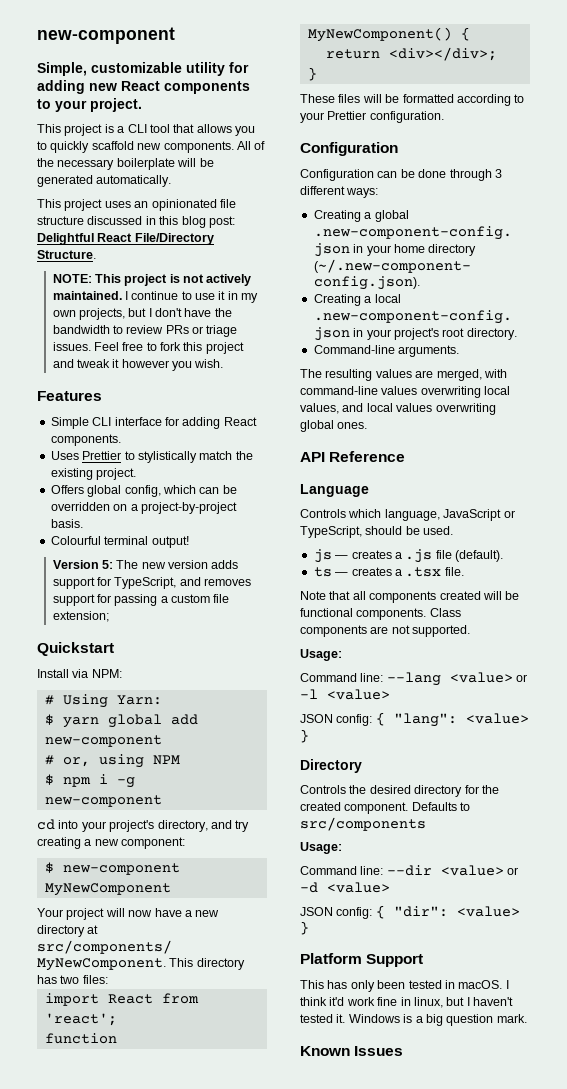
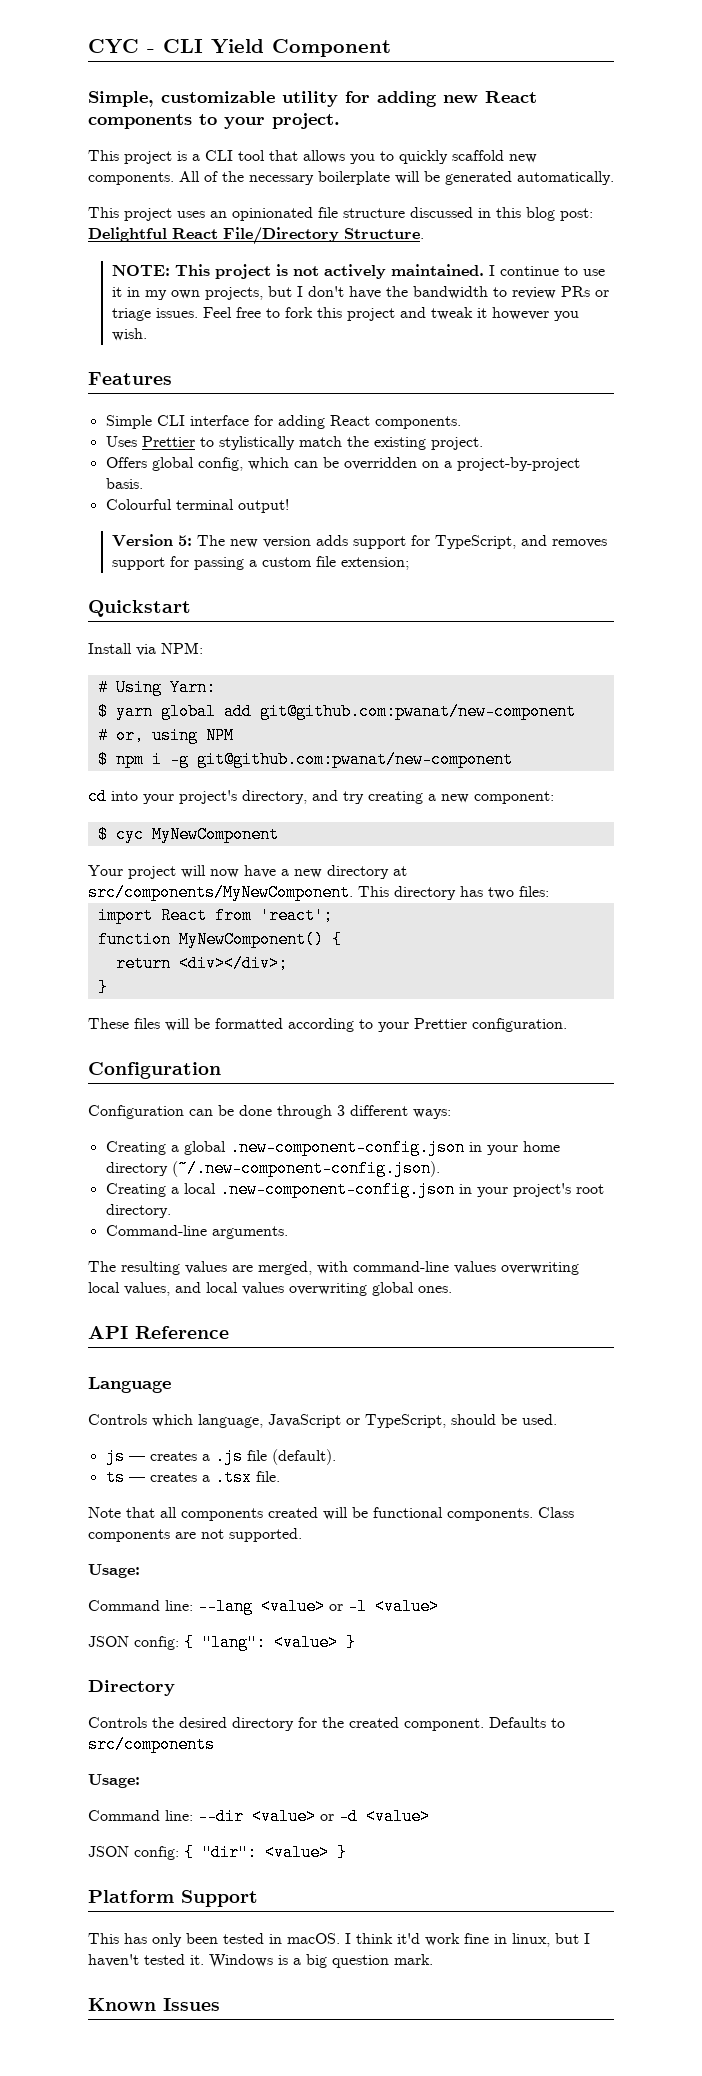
[37,27,175,44] new-component -> [88,39,391,57] CYC - CLI Yield Component
[44,735,162,747] new-component -> [259,703,576,720] git@github.com:pwanat/new-component
[44,795,162,807] new-component -> [196,751,513,768] git@github.com:pwanat/new-component
[62,863,180,875] new-component -> [115,826,144,843] cyc

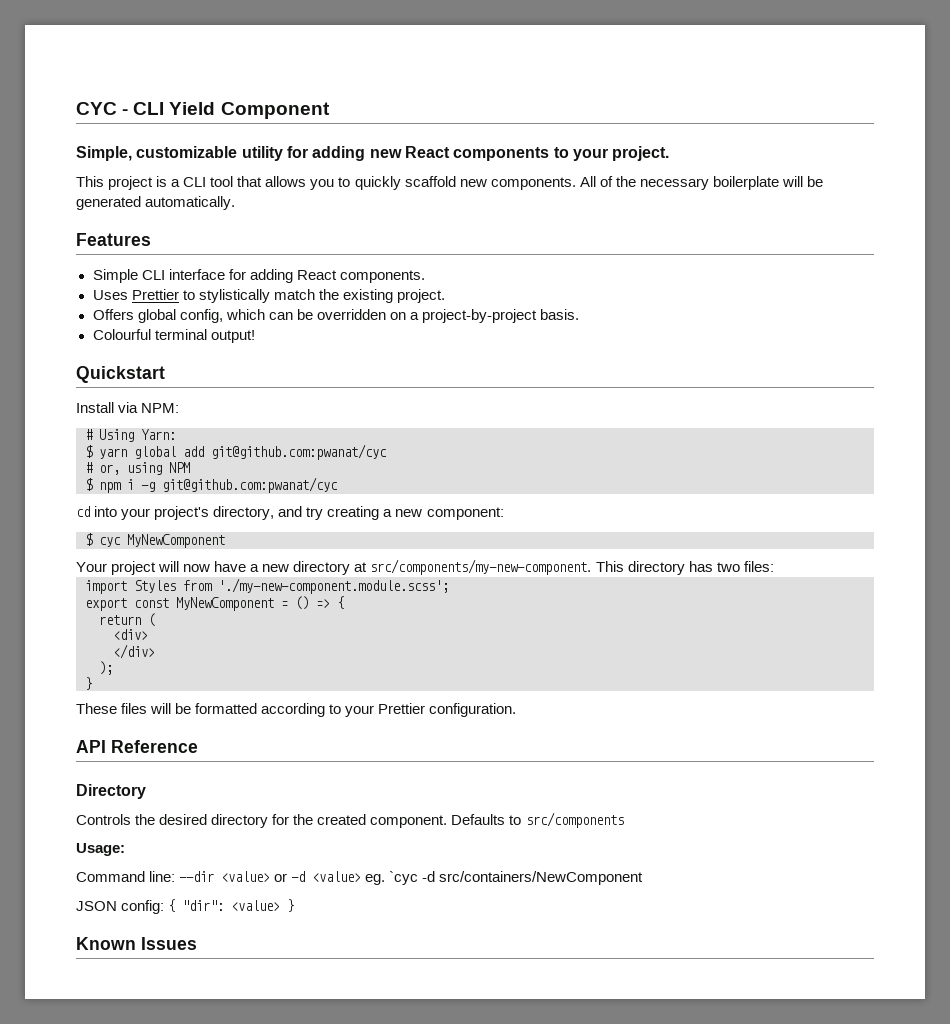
[88,207,593,221] [88,227,424,245] [112,264,606,279] [112,286,610,300] [112,307,580,321] [112,328,148,341] // This project uses an opinionated file structure discussed in this blog post: Delightful React File/Directory Structure. // NOTE: This project is not actively maintained. I continue to use it in my own projects, but I don't have the bandwidth to review PRs or triage issues. Feel free to fork this project and tweak it however you wish. -> (236, 203) none
[112,534,608,549] [112,556,410,570] // Version 5: The new version adds support for TypeScript, and removes support for passing a custom file extension; -> (255, 336) none
[259,703,576,720] git@github.com:pwanat/new-component -> [211,444,387,460] git@github.com:pwanat/cyc
[196,751,513,768] git@github.com:pwanat/new-component -> [162,477,338,493] git@github.com:pwanat/cyc
[88,884,353,901] src/components/MyNewComponent. -> [370,559,592,575] src/components/my-new-component.
[160,907,333,924] [97,931,342,948] [115,955,288,972] React from 'react'; // function MyNewComponent() { // return <div></div>; -> [134,578,449,594] [85,596,344,611] [99,613,155,627] [113,629,148,640] [113,644,155,659] [99,661,113,675] Styles from './my-new-component.module.scss'; // export const MyNewComponent = () => { // return ( // <div> // </div> // );
[88,1062,221,1079] [88,1105,451,1119] [105,1139,560,1156] [105,1160,440,1177] [105,1181,604,1198] [105,1204,171,1218] [105,1225,288,1239] [88,1261,579,1275] [88,1282,452,1296] [88,1326,229,1339] [88,1377,171,1393] [88,1414,557,1428] [105,1448,336,1465] [105,1469,280,1486] [88,1507,574,1521] [88,1528,302,1542] [88,1564,140,1578] [88,1598,439,1615] [88,1634,356,1651] Configuration // Configuration can be done through 3 different ways: // Creating a global .new-component-config.json in your home directory (~/.new-component-config.json). // Creating a local .new-component-config.json in your project's root directory. // Command-line arguments. // The resulting values are merged, with command-line values overwriting local values, and local values overwriting global ones. // API Reference // Language // Controls which language, JavaScript or TypeScript, should be used. // js — creates a .js file (default). // ts — creates a .tsx file. // Note that all components created will be functional components. Class components are not supported. // Usage: // Command line: --lang <value> or -l <value> // JSON config: { "lang": <value> } -> [76,740,198,753] API Reference
(430, 1816) none -> [365,871,644,885] eg. `cyc -d src/containers/NewComponent
[88,1890,258,1907] [88,1933,590,1947] [88,1954,433,1968] // Platform Support // This has only been tested in macOS. I think it'd work fine in linux, but I haven't tested it. Windows is a big question mark. -> (295, 905) none

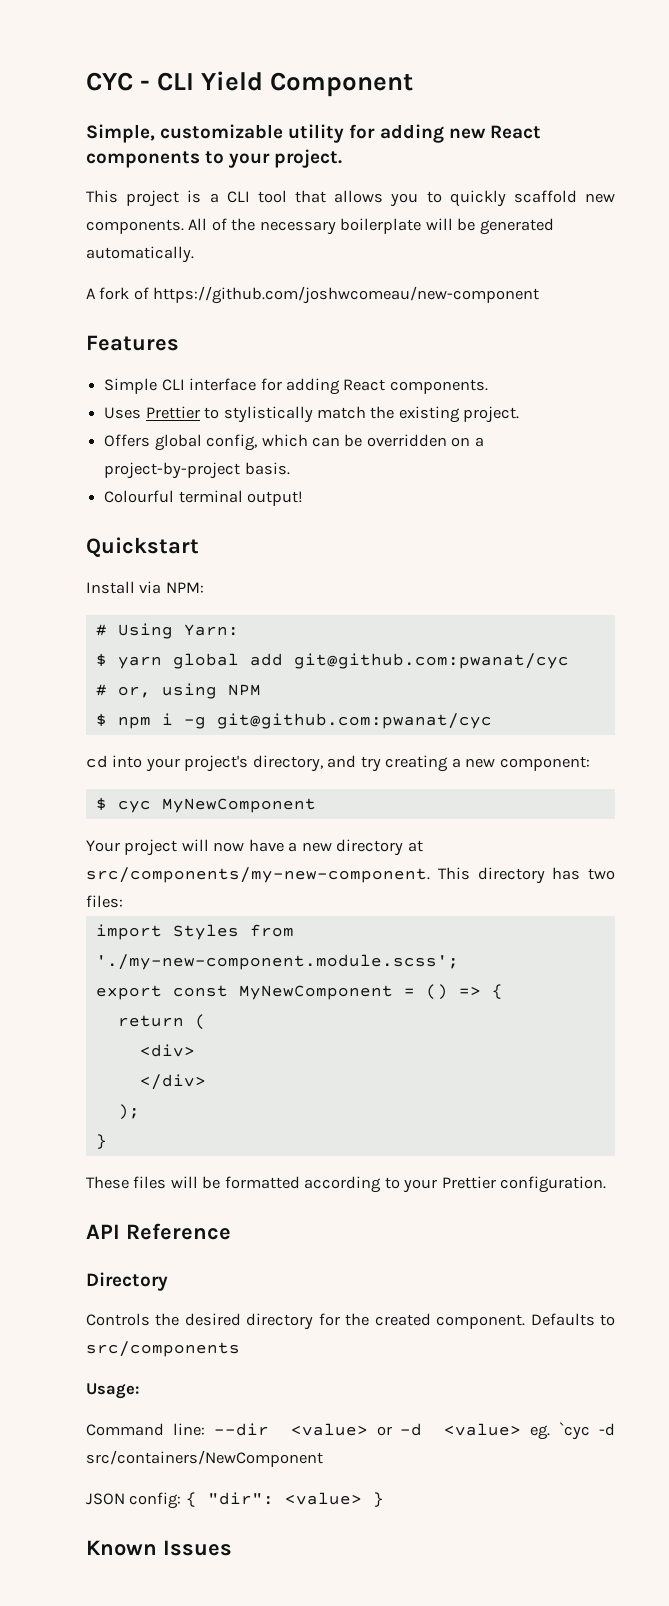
(236, 203) none -> [86,286,540,304] // A fork of https://github.com/joshwcomeau/new-component

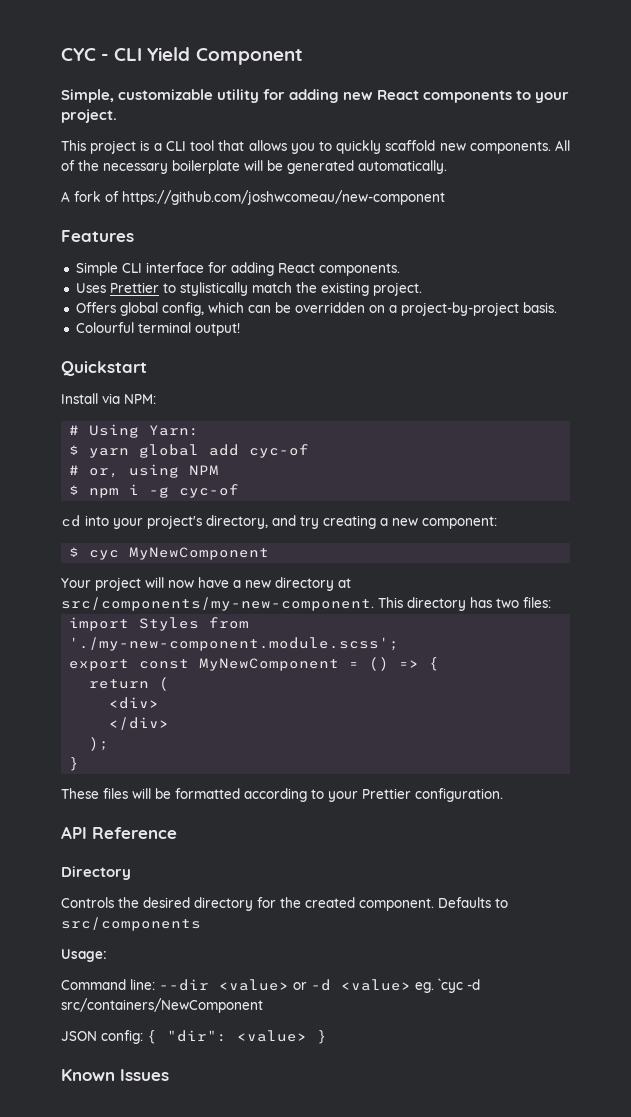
[293,653,569,669] git@github.com:pwanat/cyc -> [249,444,310,458] cyc-of
[216,713,492,729] git@github.com:pwanat/cyc -> [179,484,240,498] cyc-of

